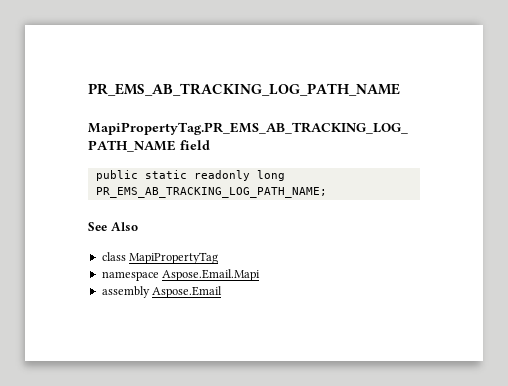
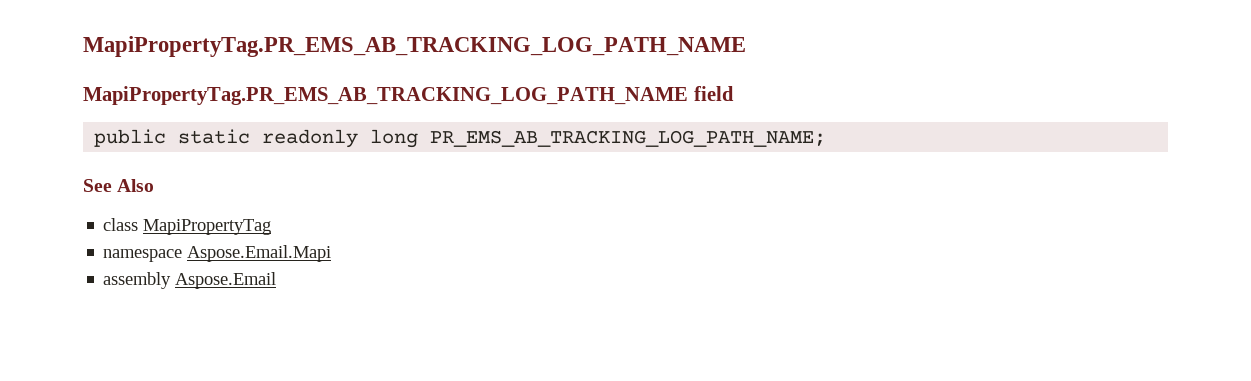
[88,83,400,96] PR_EMS_AB_TRACKING_LOG_PATH_NAME -> [83,36,746,57] MapiPropertyTag.PR_EMS_AB_TRACKING_LOG_PATH_NAME

